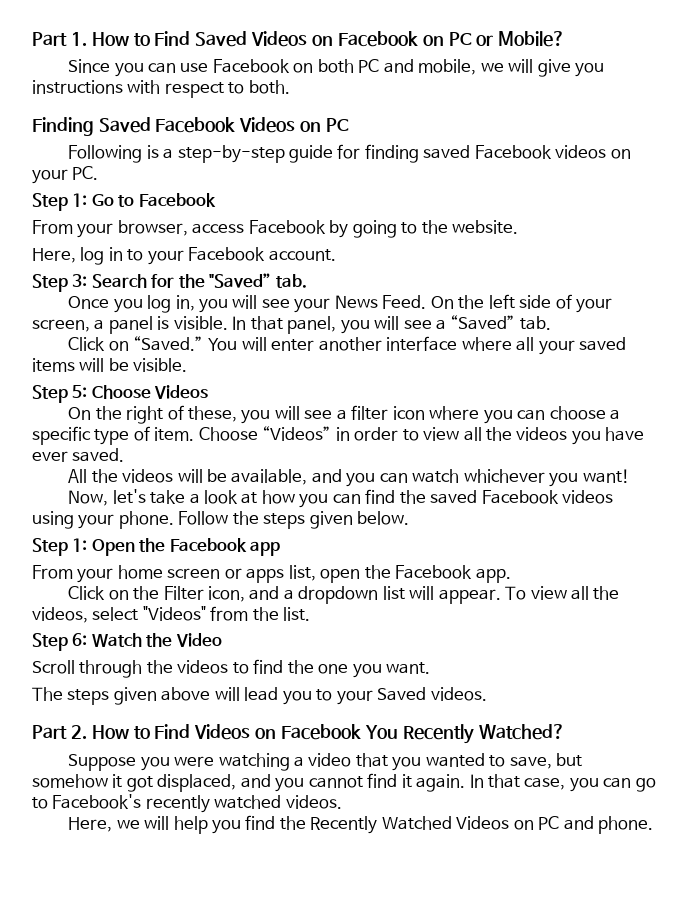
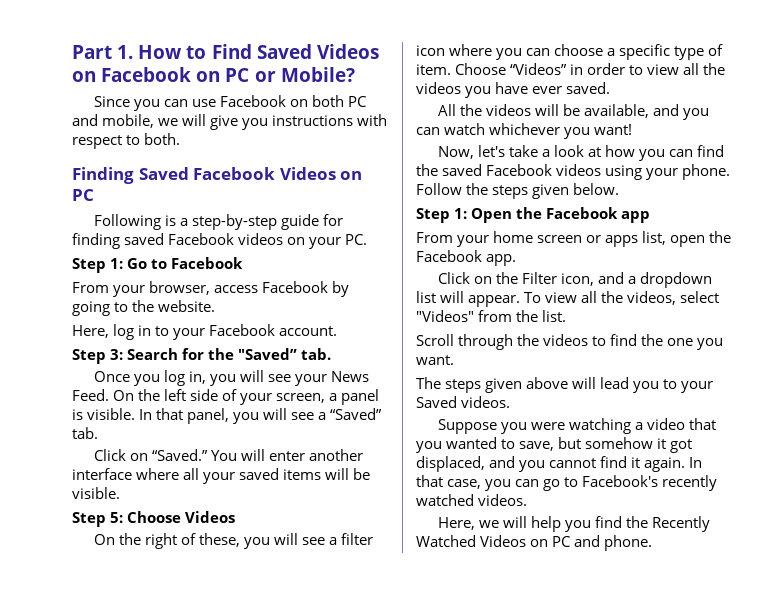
[32,633,222,651] // Step 6: Watch the Video -> (567, 316) none
[32,724,565,744] // Part 2. How to Find Videos on Facebook You Recently Watched? -> (511, 402) none

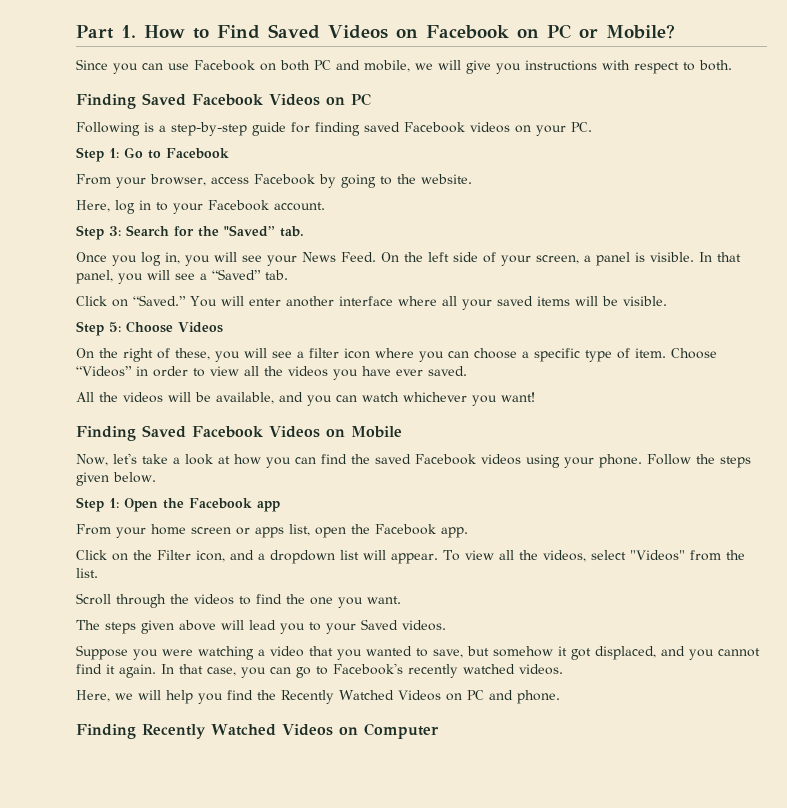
(633, 129) none -> [76,425,402,441] // Finding Saved Facebook Videos on Mobile
(653, 543) none -> [76,723,439,739] // Finding Recently Watched Videos on Computer

